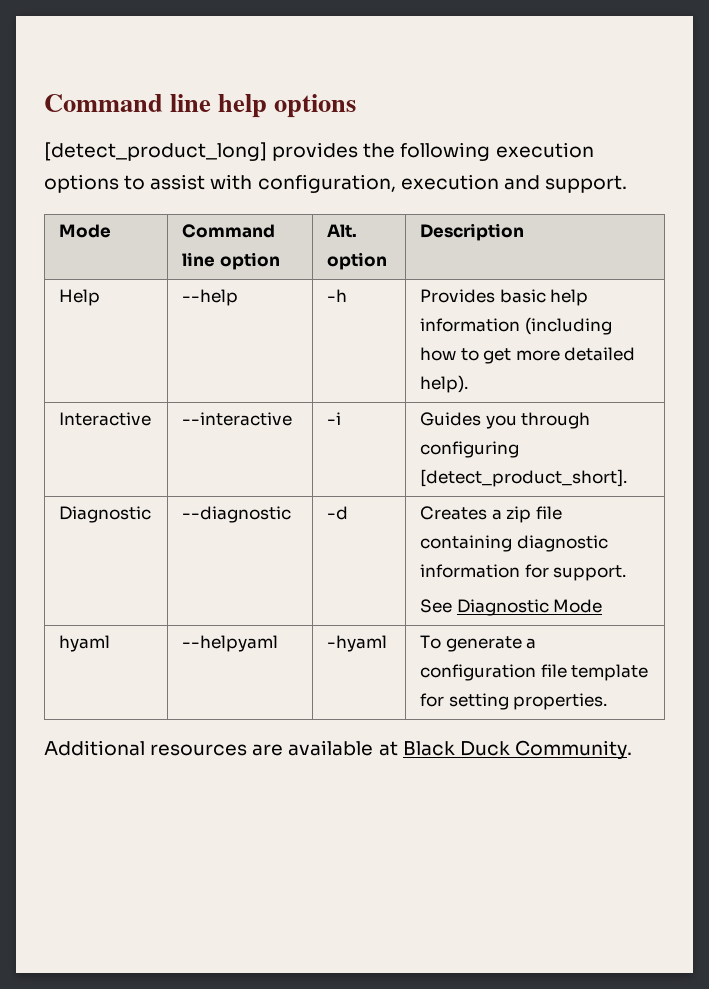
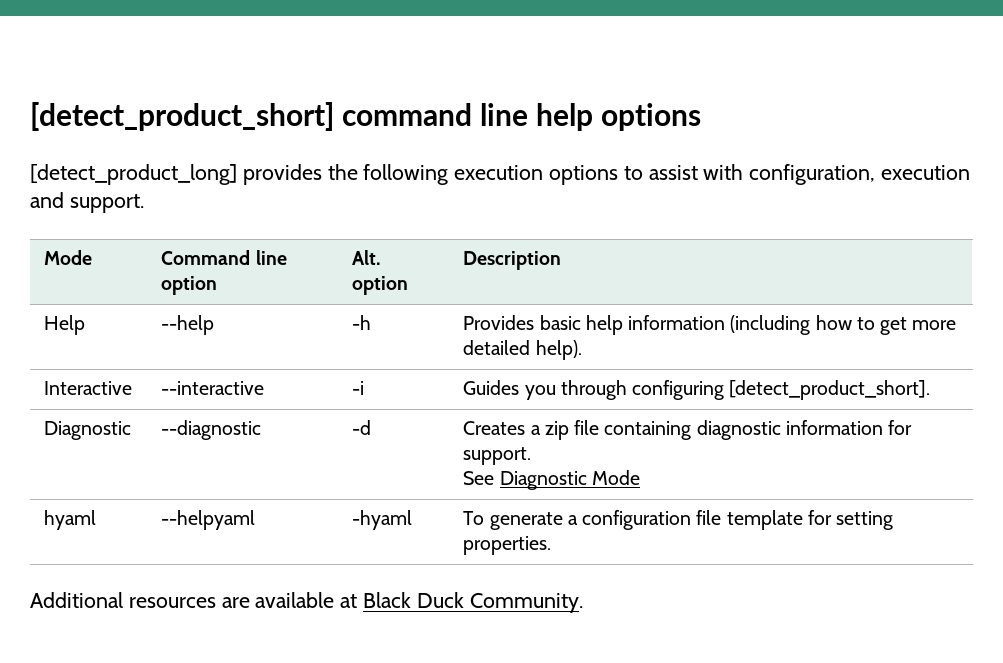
[44,94,163,112] Command -> [30,102,472,131] [detect_product_short] command

